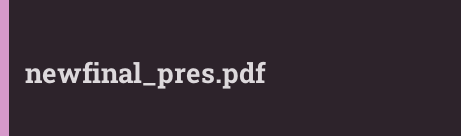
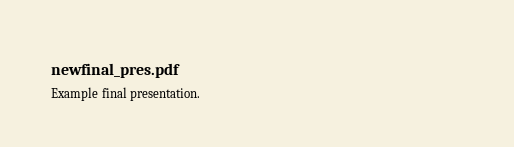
(266, 75) none -> [51,87,201,101] // Example final presentation.

